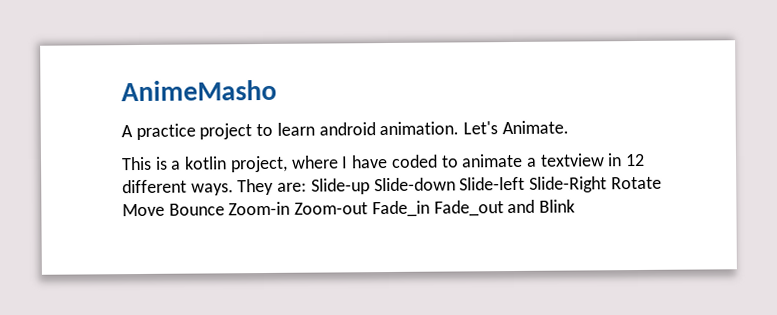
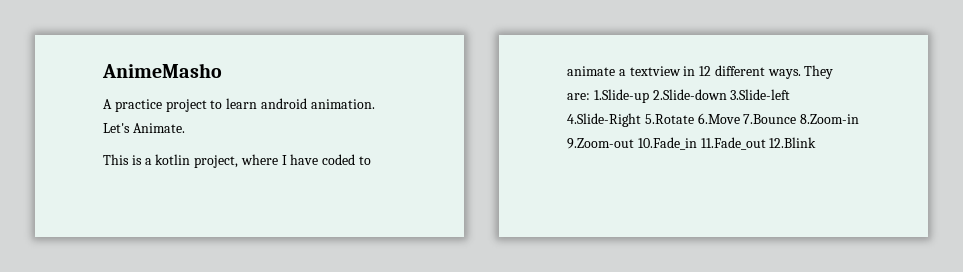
[310,176,662,195] [122,199,576,218] Slide-up Slide-down Slide-left Slide-Right Rotate Move Bounce Zoom-in Zoom-out Fade_in Fade_out and Blink -> [593,89,791,103] [567,113,860,127] [567,137,817,150] 1.Slide-up 2.Slide-down 3.Slide-left 4.Slide-Right 5.Rotate 6.Move 7.Bounce 8.Zoom-in 9.Zoom-out 10.Fade_in 11.Fade_out 12.Blink

